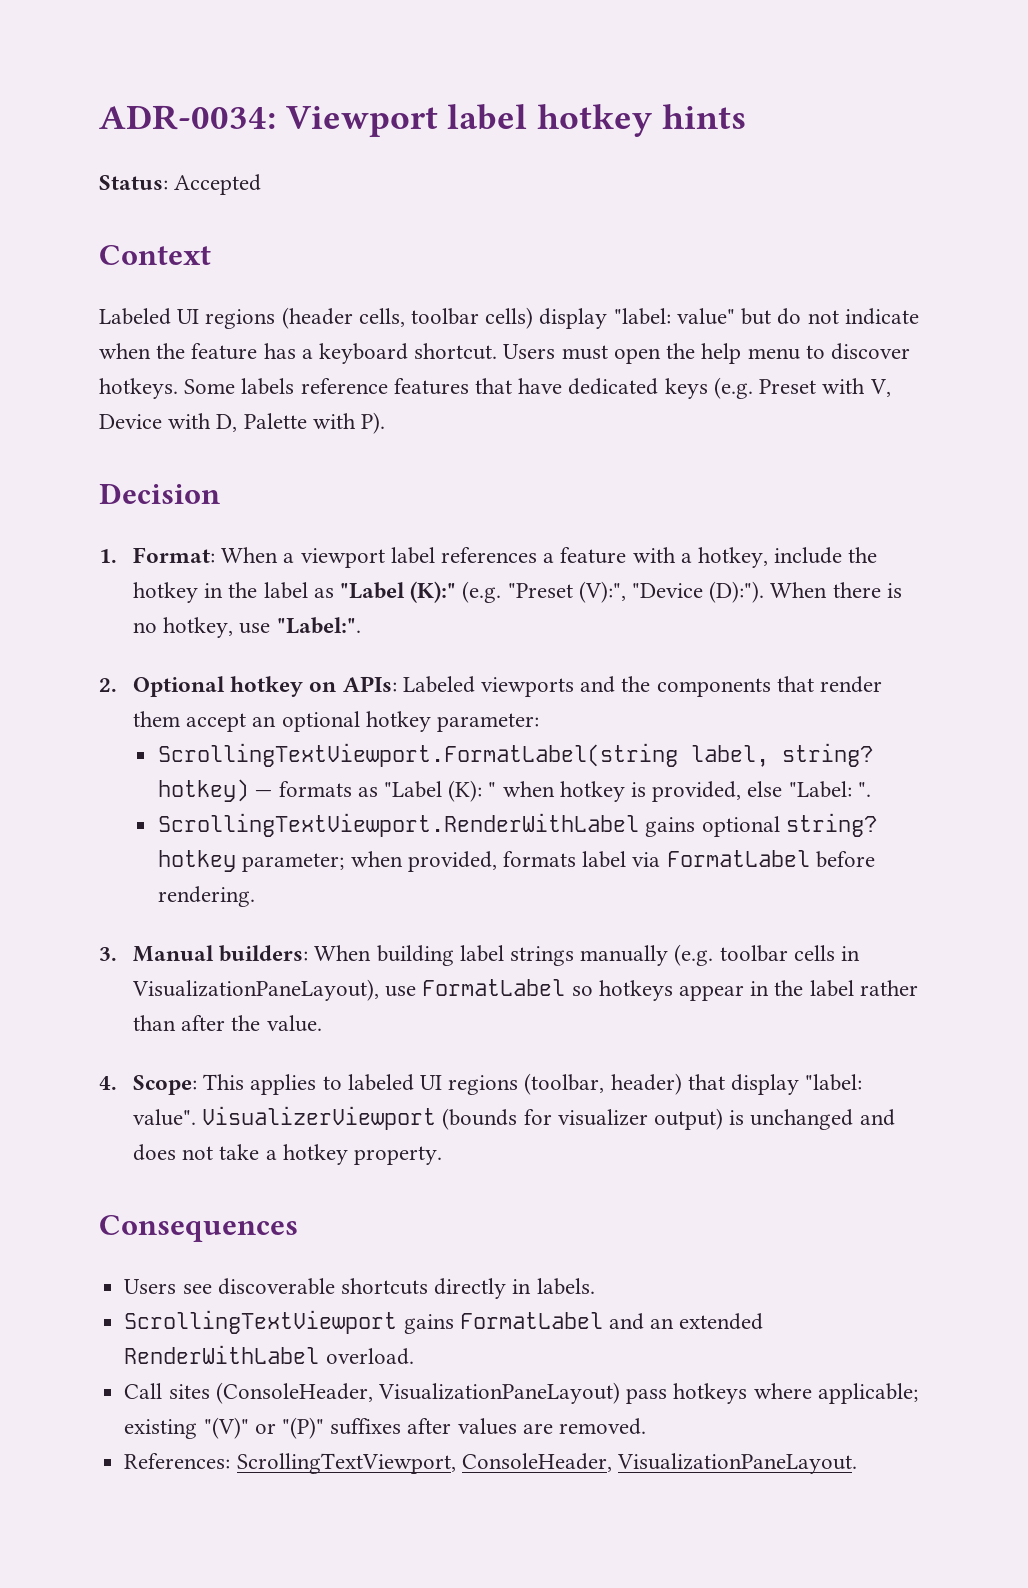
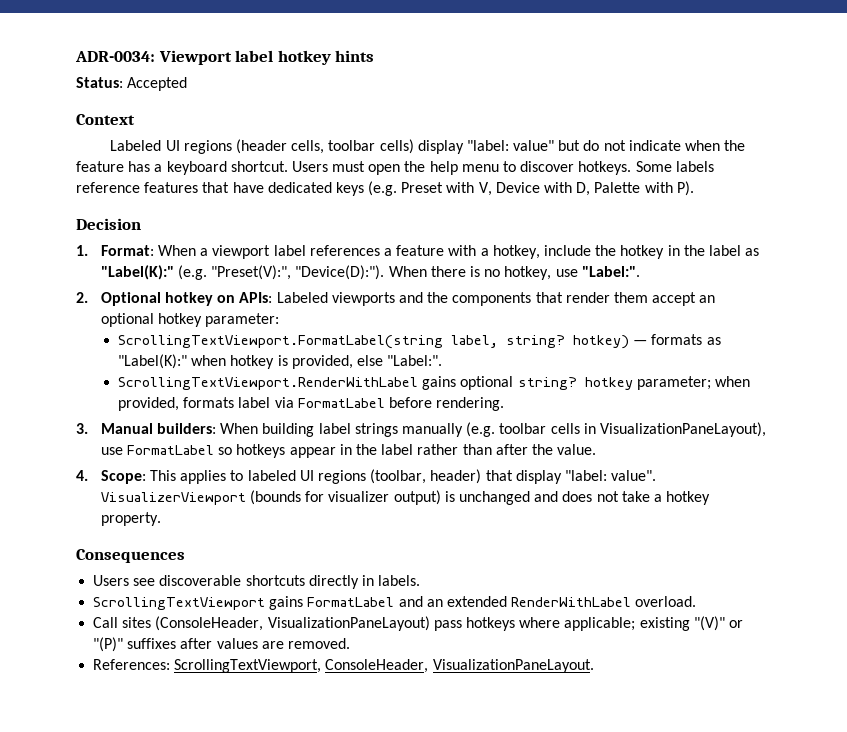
[339,581,765,603] "Label (K):" (e.g. "Preset (V):", "Device (D):"). -> [100,265,385,280] "Label(K):" (e.g. "Preset(V):", "Device(D):").
[384,780,497,802] "Label (K): " -> [117,354,187,369] "Label(K):"
[788,781,871,798] "Label: ". -> [387,355,443,366] "Label:".

